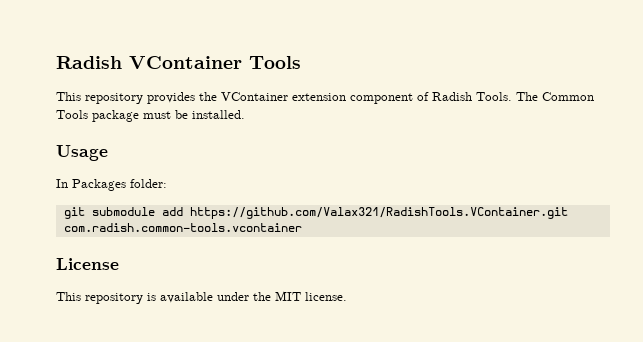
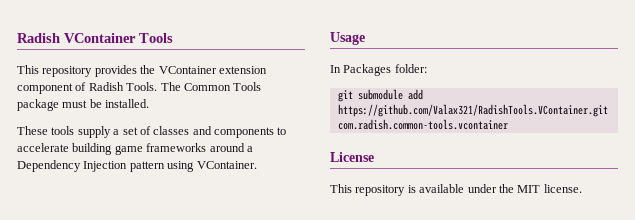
(245, 114) none -> [17,126,287,138] [17,143,253,155] [17,160,257,172] // These tools supply a set of classes and components to accelerate building game frameworks around a Dependency Injection pattern using VContainer.

